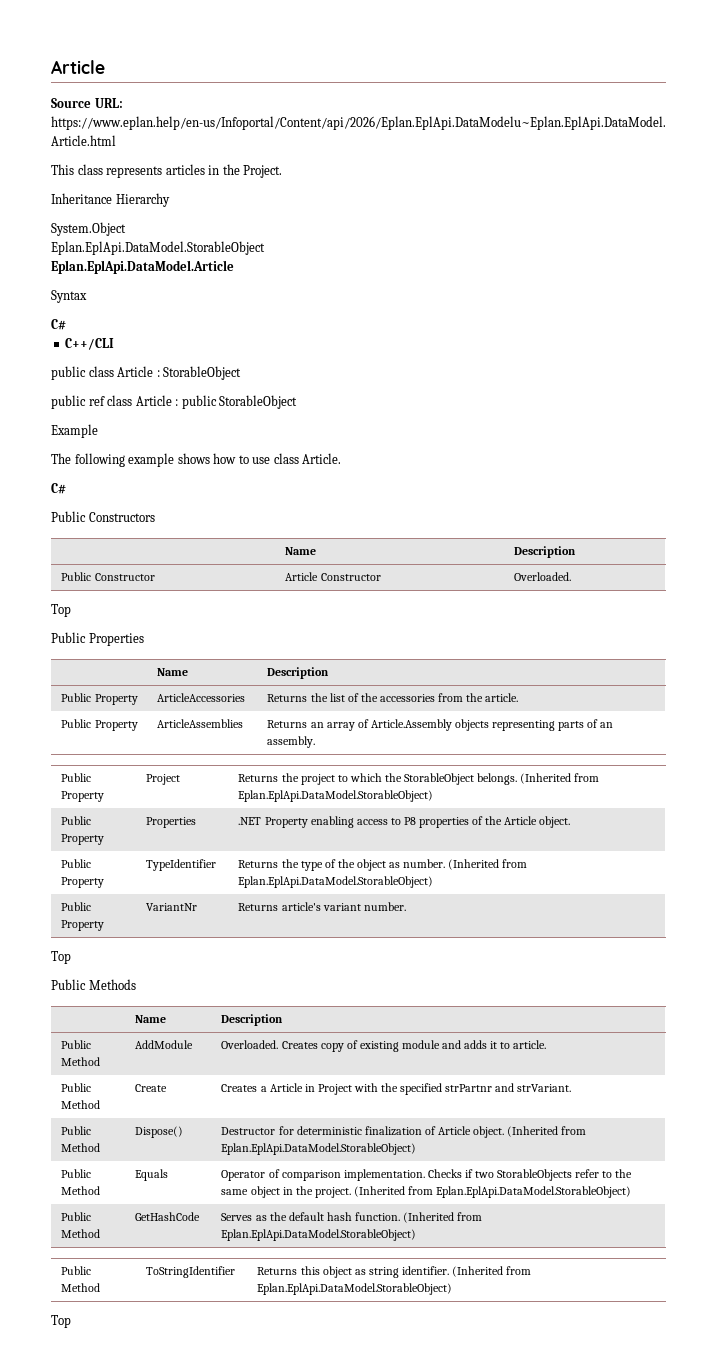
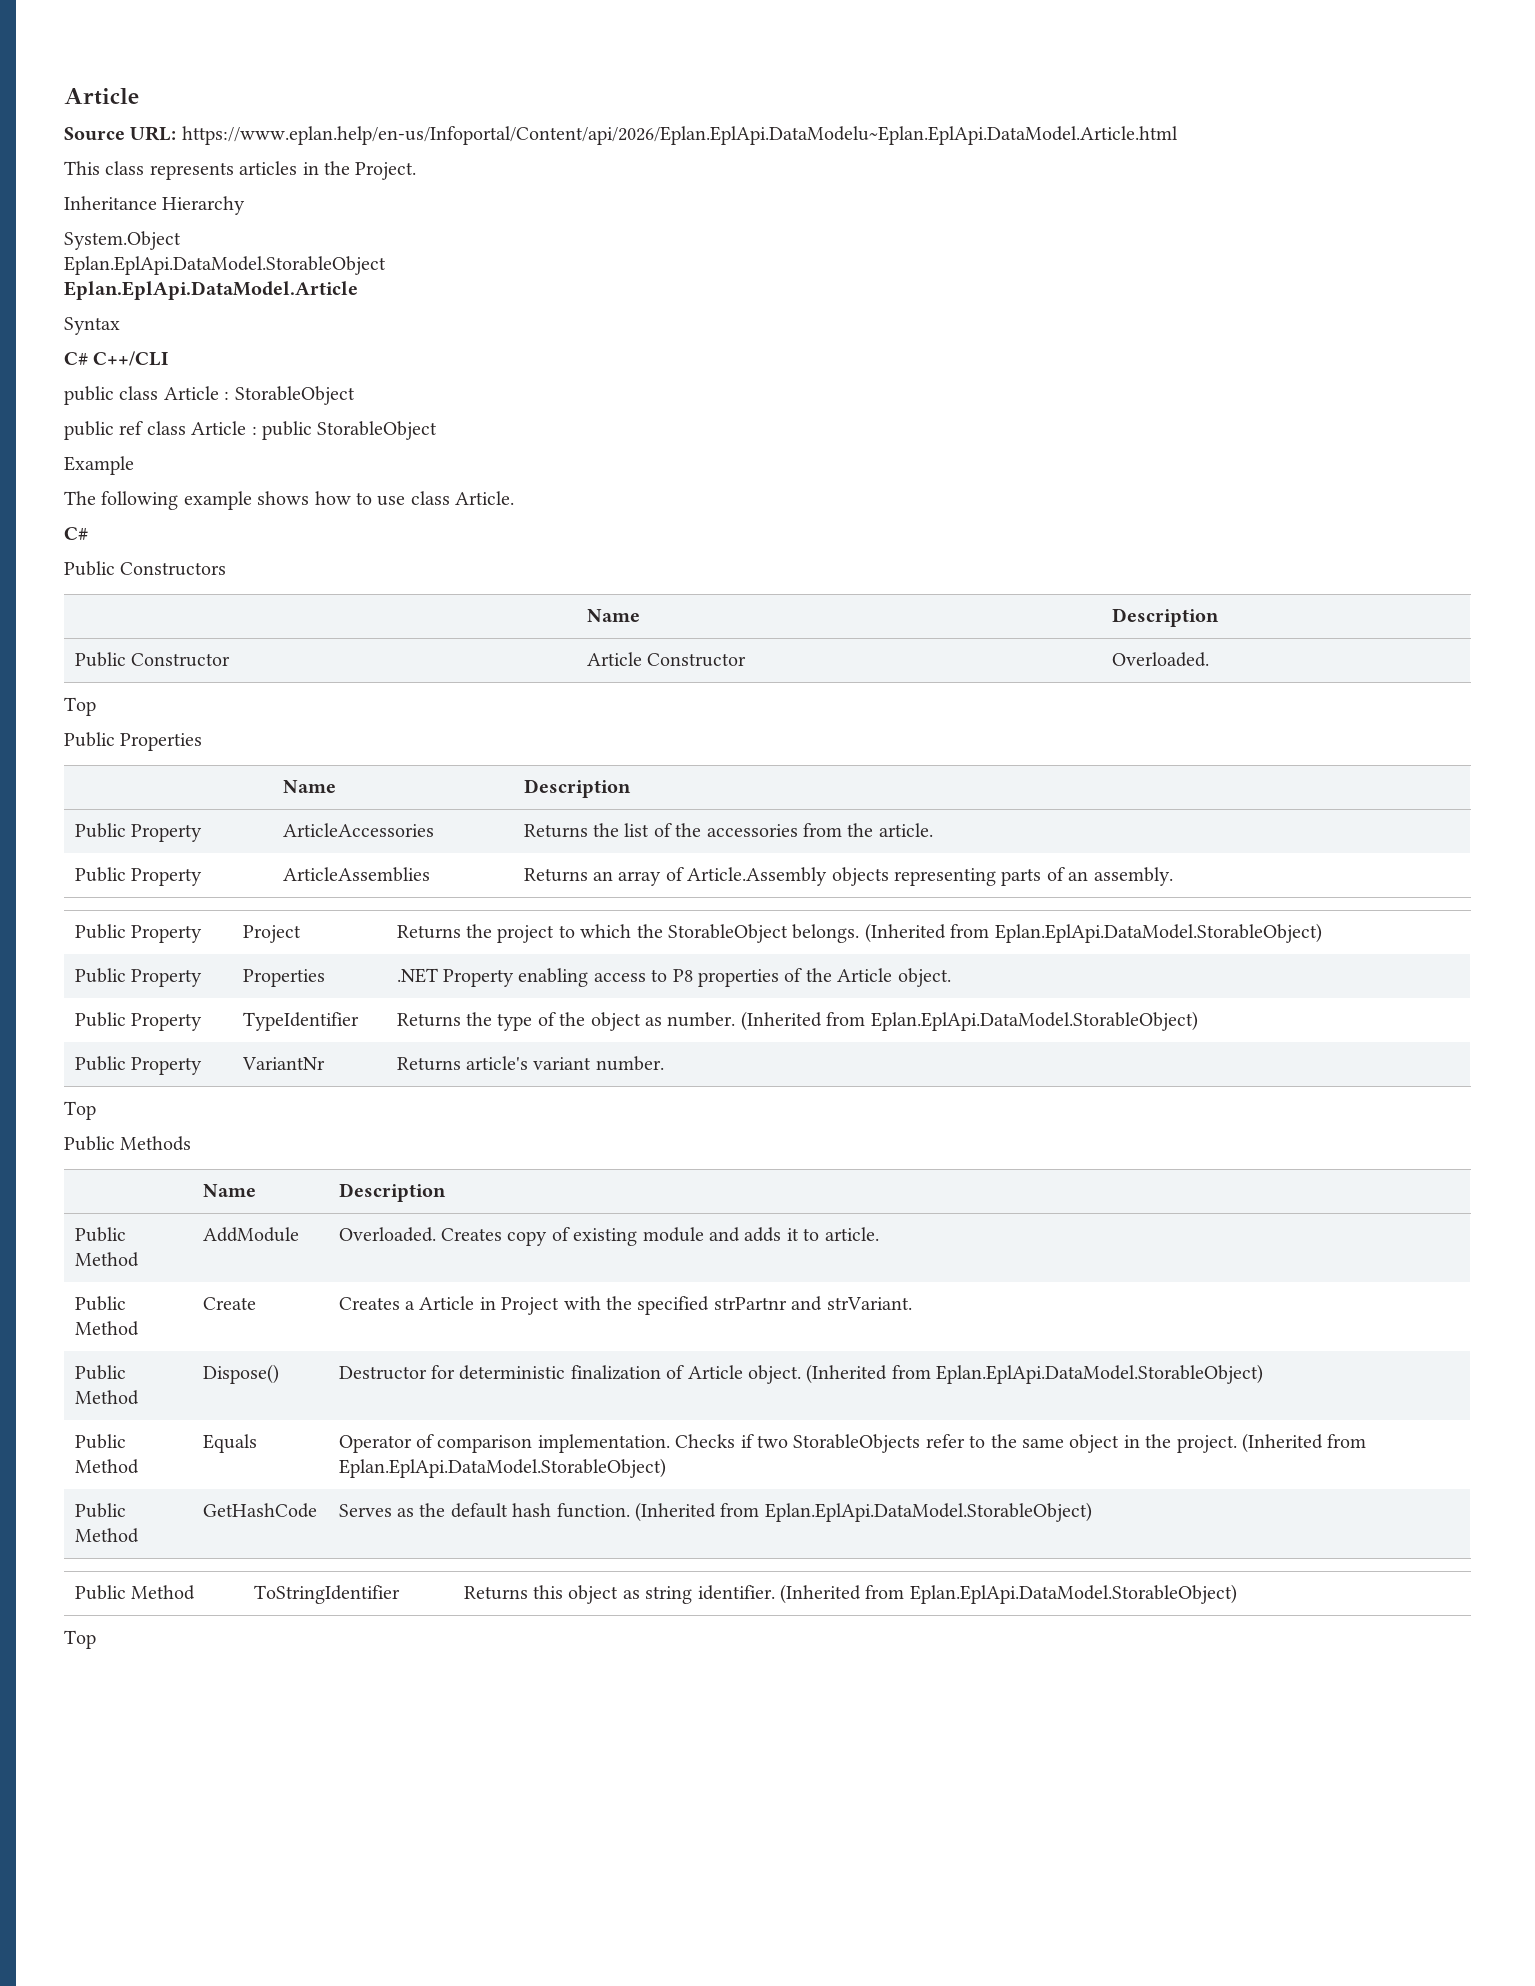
(66, 324) // -> (88, 358) none

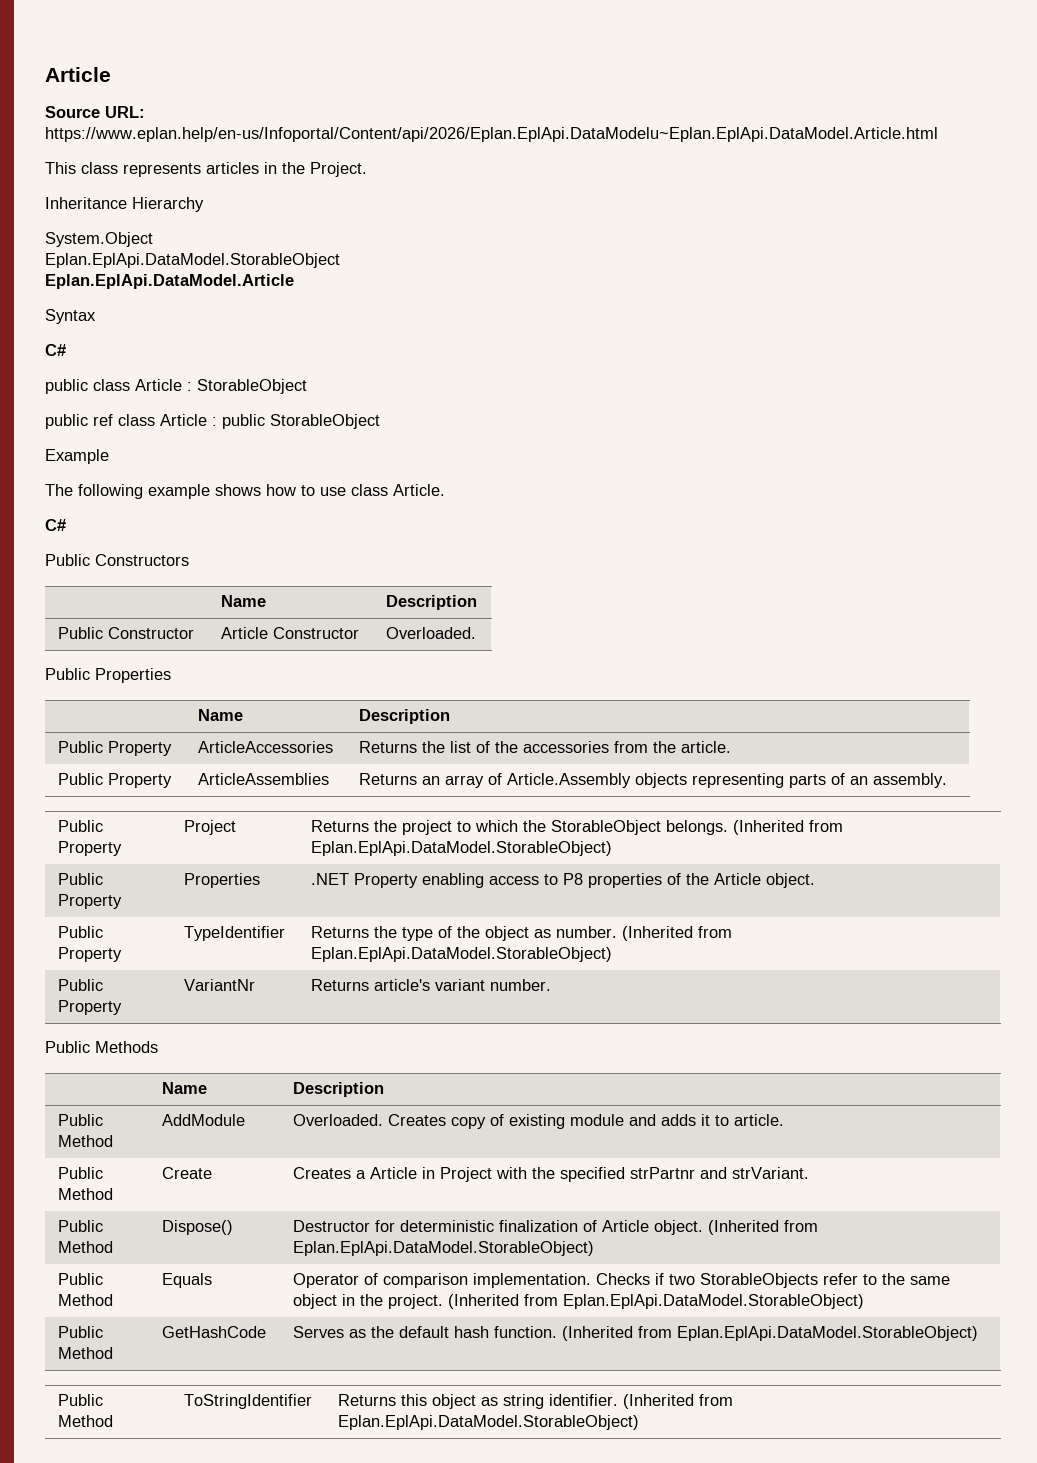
[93,351,169,366] C++/CLI -> (66, 350) none
[64,697,96,716] // Top -> (476, 633) none
[64,1101,96,1120] // Top -> (551, 985) none
[64,1630,96,1649] // Top -> (639, 1422) none

